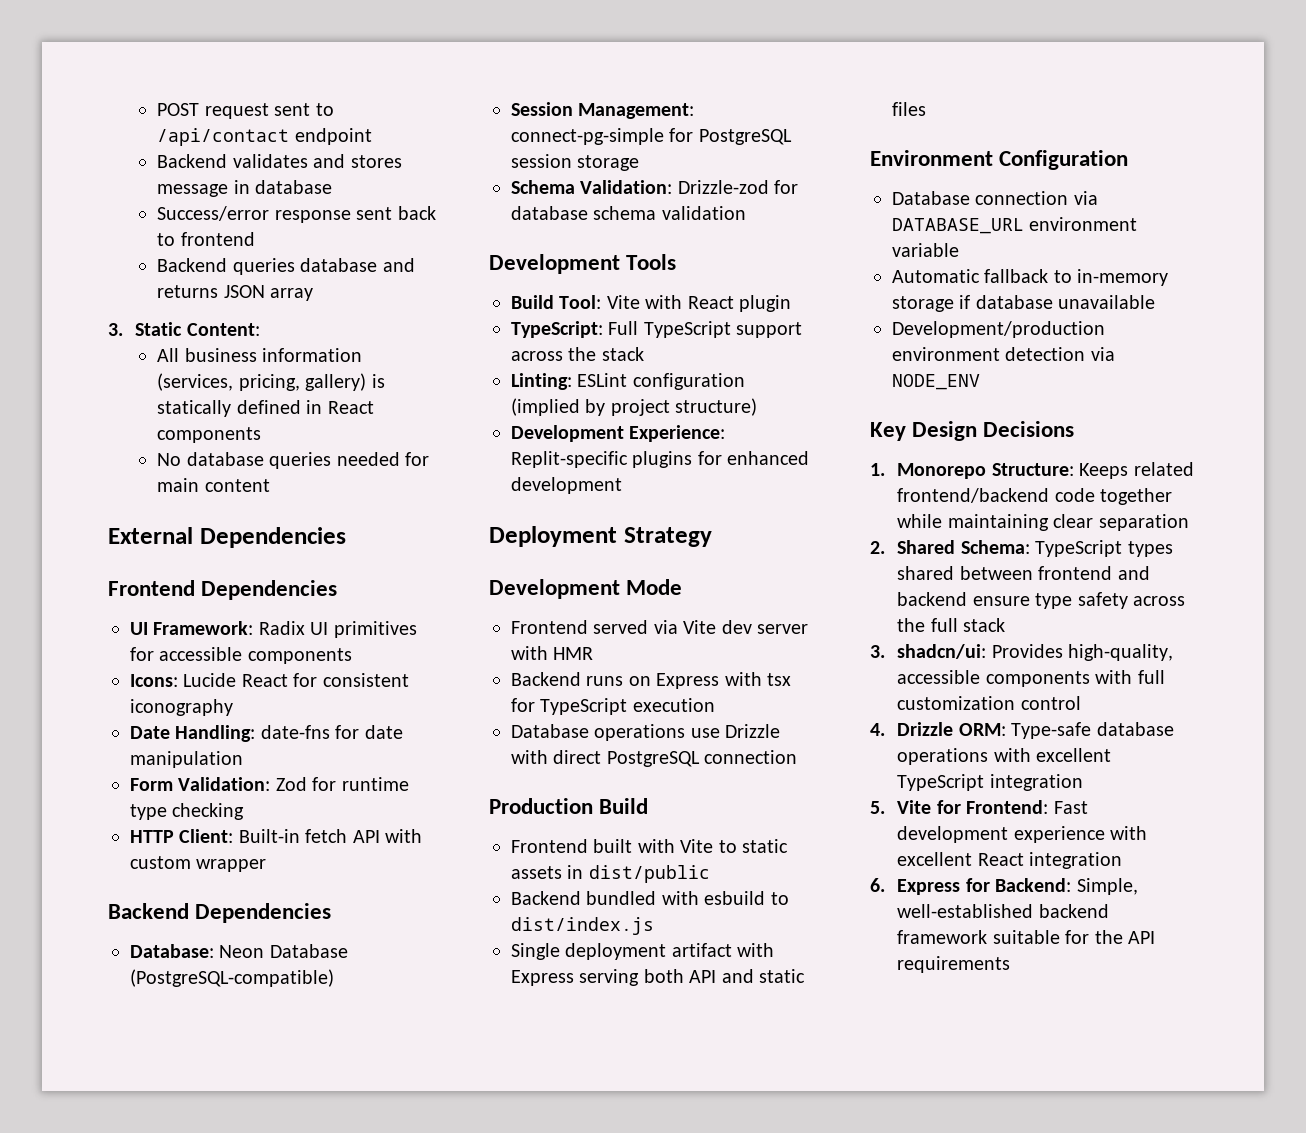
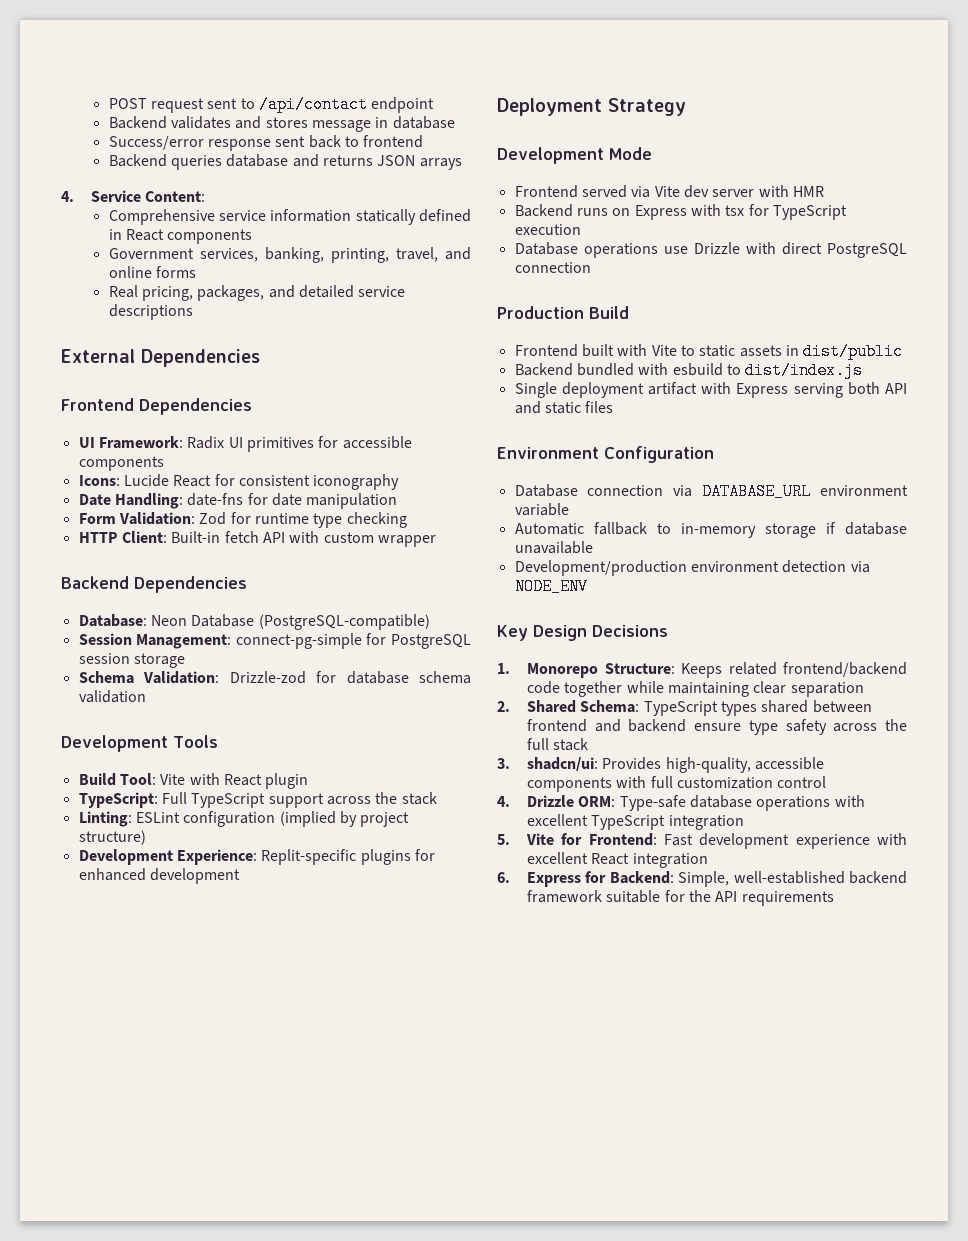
[270,288,314,301] [108,322,260,336] [157,348,363,362] [157,373,385,391] array // 3. Static Content: // All business information (services, pricing, gallery) is -> [419,158,462,170] [61,190,206,202] [108,209,352,225] arrays // 4. Service Content: // Comprehensive service information
[157,452,429,469] [157,478,270,492] No database queries needed for main content -> [108,247,471,263] [108,266,196,278] [108,285,406,301] [108,304,193,320] Government services, banking, printing, travel, and online forms // Real pricing, packages, and detailed service descriptions

